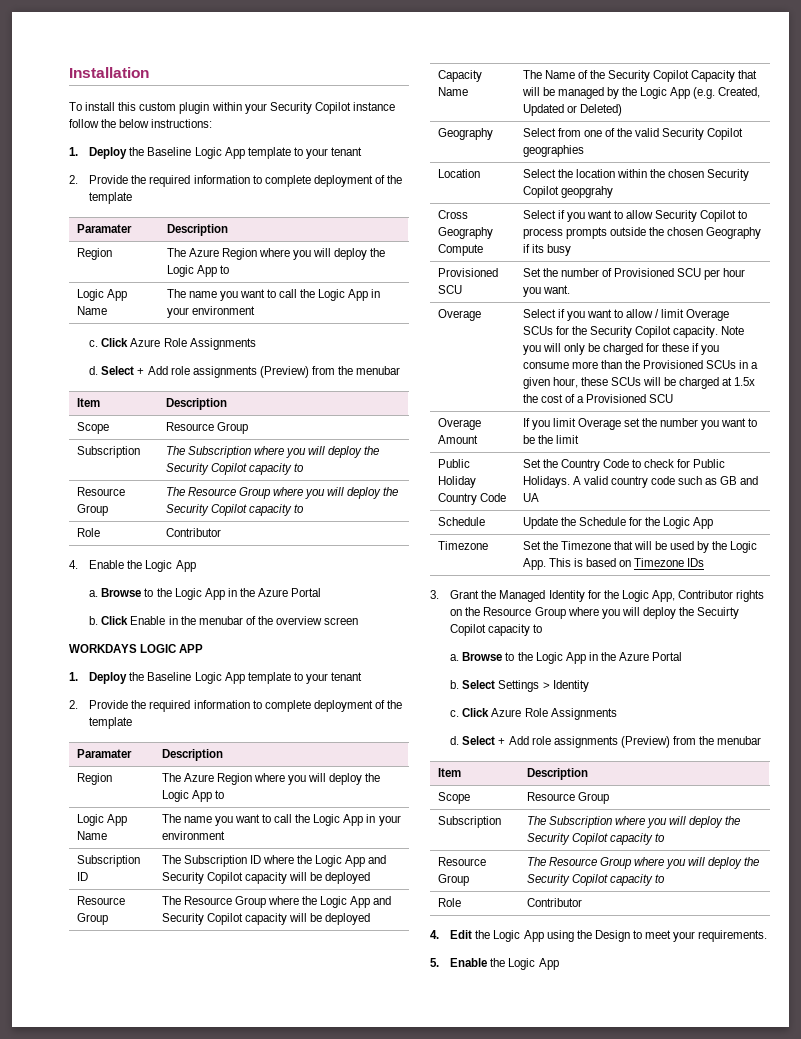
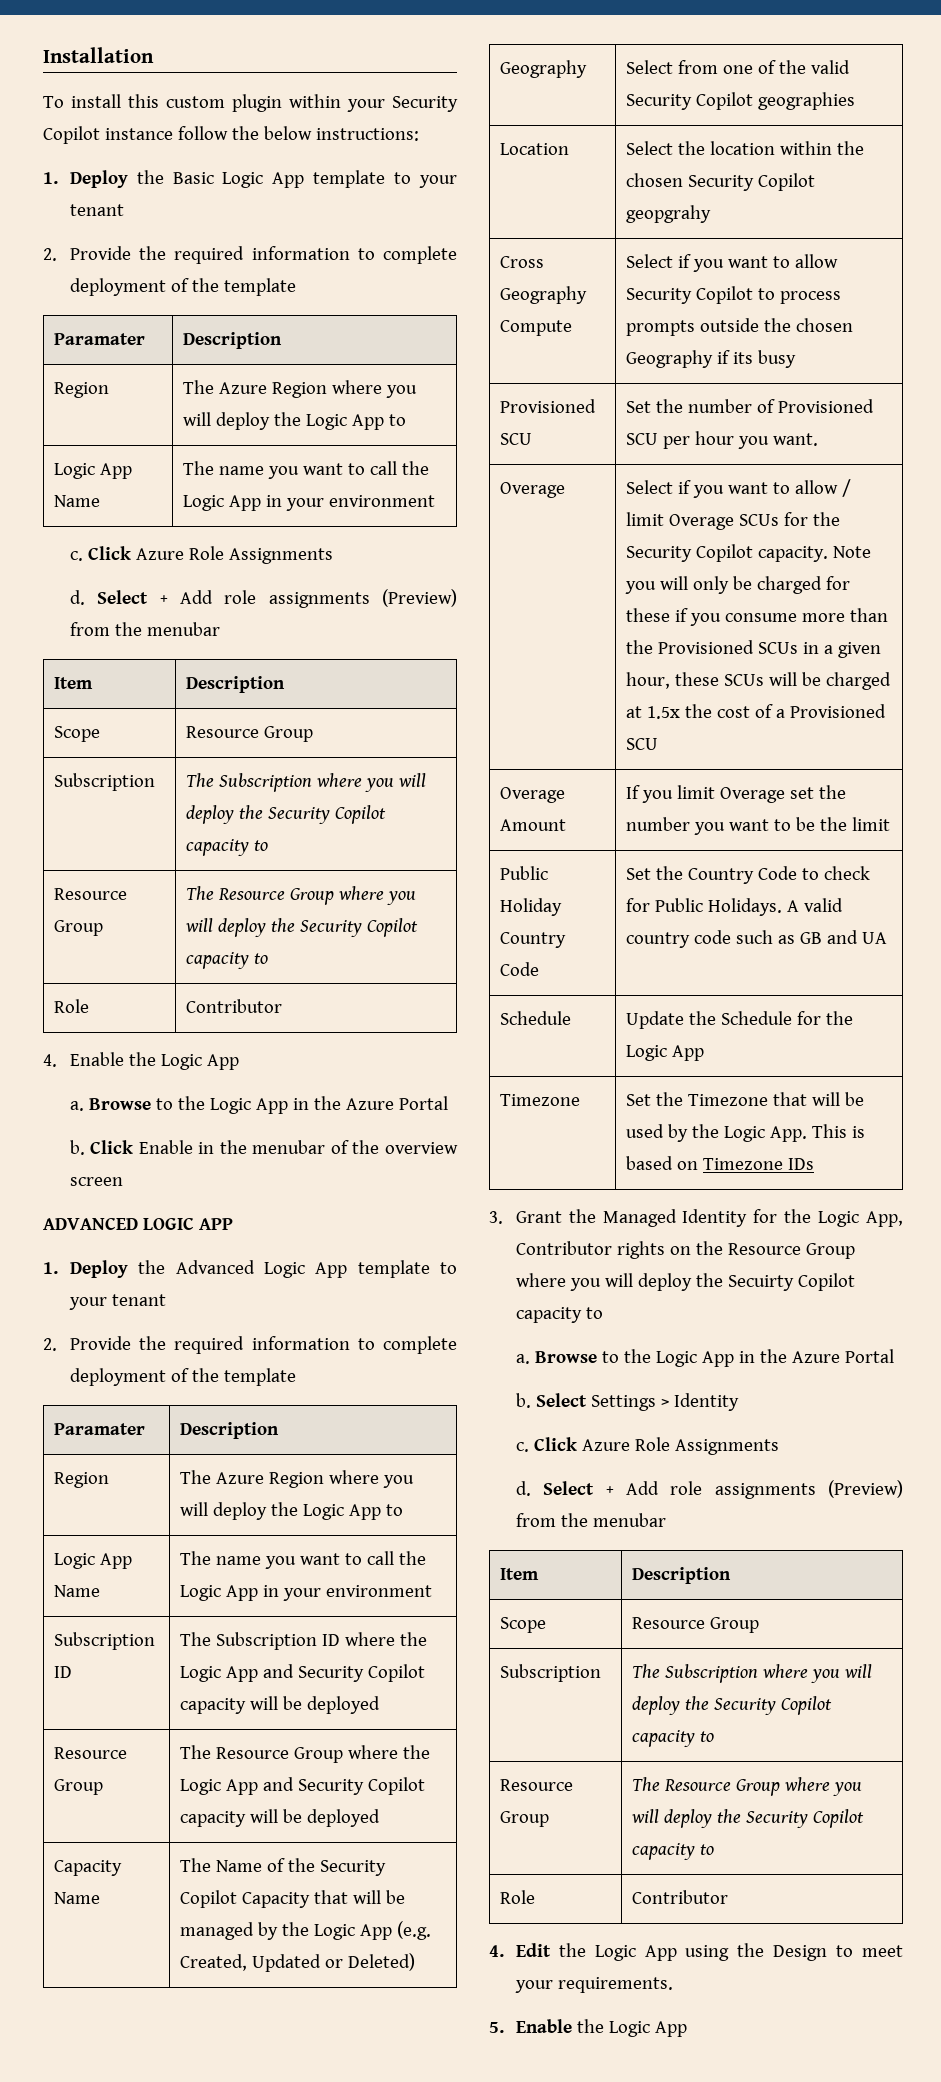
[147,147,192,156] Baseline -> [172,172,214,184] Basic
[69,644,137,653] WORKDAYS -> [43,1217,138,1230] ADVANCED
[147,672,192,681] Baseline -> [175,1260,255,1274] Advanced

